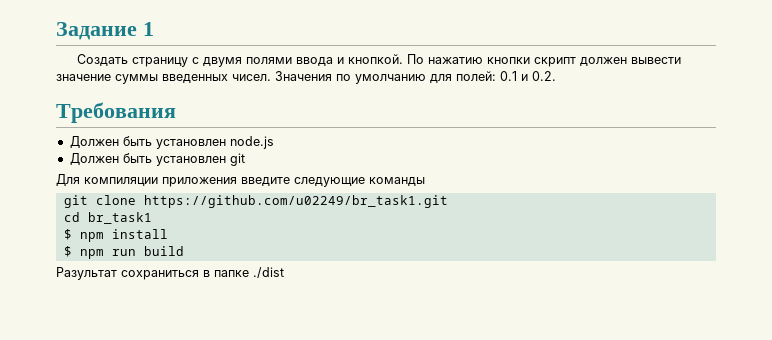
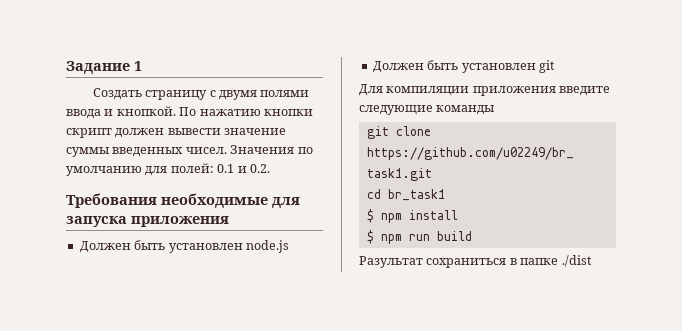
(176, 112) none -> [161,193,300,209] [66,216,229,227] необходимые для запуска приложения

